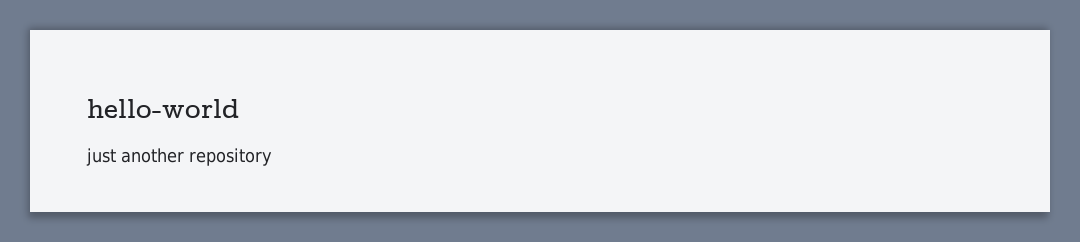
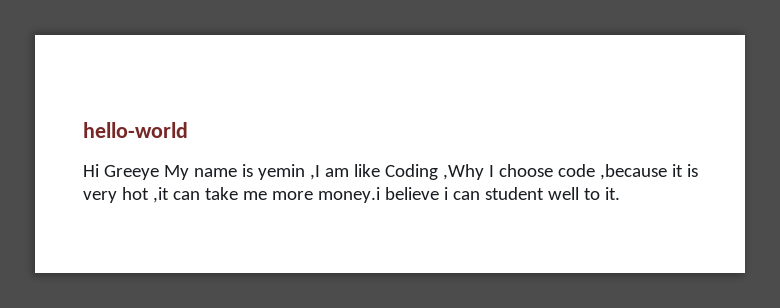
[86,148,272,166] just another repository -> [83,164,698,180] [83,187,620,203] Hi Greeye My name is yemin ,I am like Coding ,Why I choose code ,because it is very hot ,it can take me more money.i believe i can student well to it.

